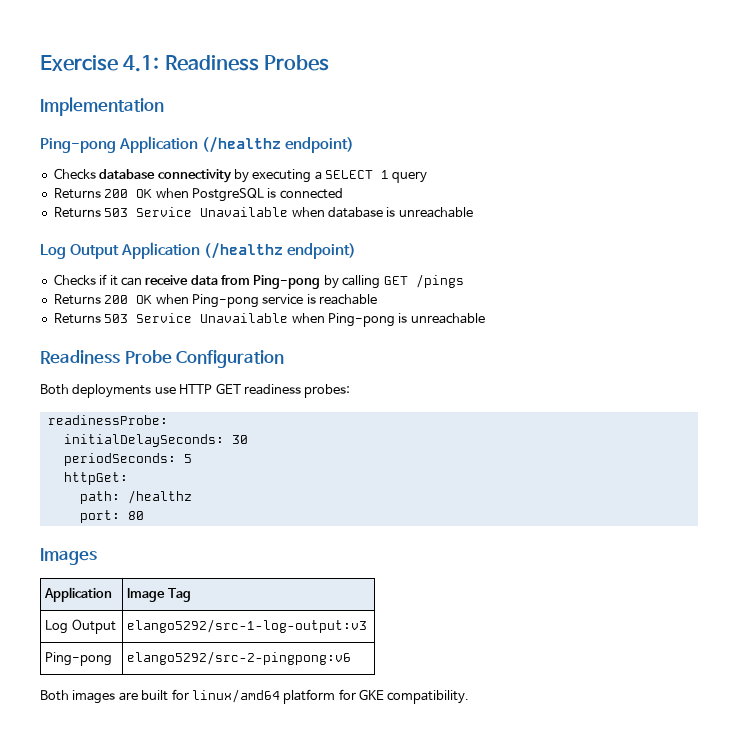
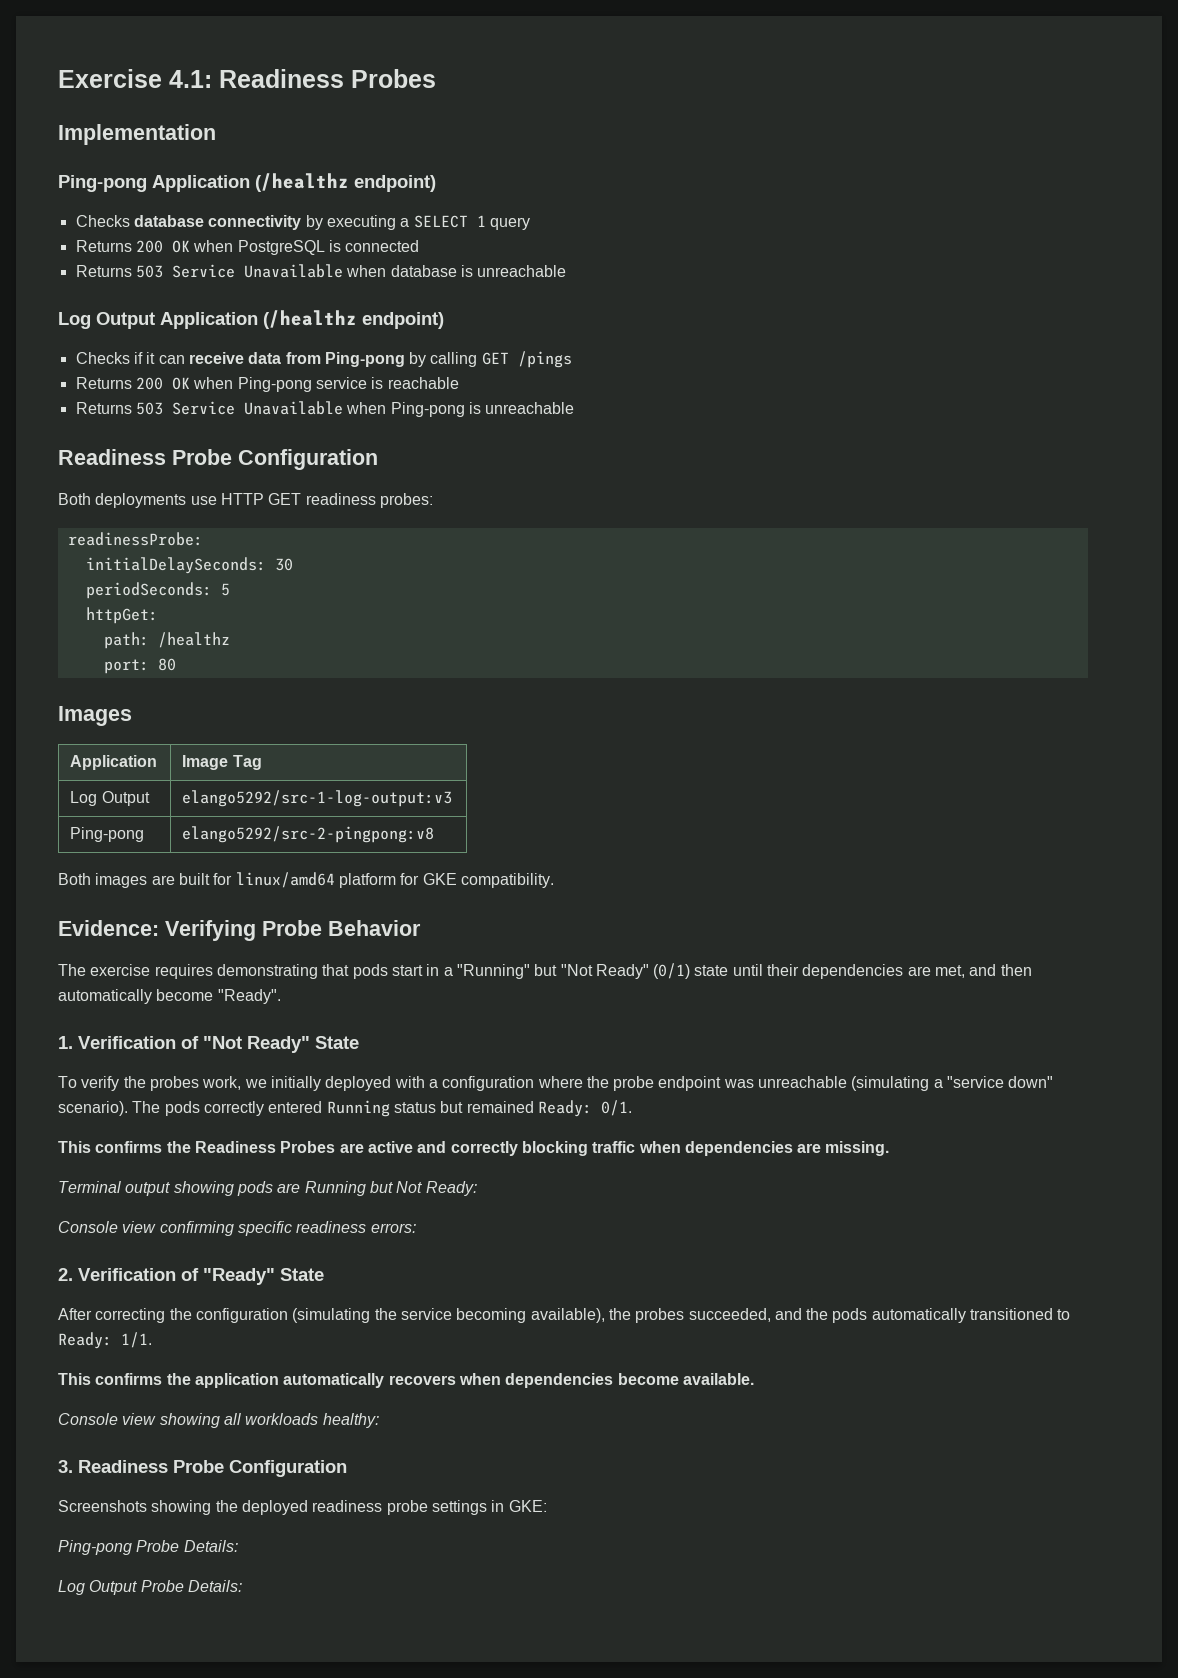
[127,651,352,665] elango5292/src-2-pingpong:v6 -> [182,826,435,843] elango5292/src-2-pingpong:v8
(470, 697) none -> [58,920,421,941] [58,963,1032,979] [58,989,281,1004] [58,1036,359,1053] [58,1076,1054,1091] [58,1100,632,1117] [58,1141,890,1156] [58,1181,477,1196] [58,1221,416,1236] [58,1268,324,1285] [58,1308,1071,1323] [58,1332,152,1349] [58,1373,754,1388] [58,1413,379,1428] [58,1460,347,1477] [58,1500,547,1515] [58,1540,238,1555] [58,1580,242,1595] // Evidence: Verifying Probe Behavior // The exercise requires demonstrating that pods start in a "Running" but "Not Ready" (0/1) state until their dependencies are met, and then automatically become "Ready". // 1. Verification of "Not Ready" State // To verify the probes work, we initially deployed with a configuration where the probe endpoint was unreachable (simulating a "service down" scenario). The pods correctly entered Running status but remained Ready: 0/1. // This confirms the Readiness Probes are active and correctly blocking traffic when dependencies are missing. // Terminal output showing pods are Running but Not Ready: // Console view confirming specific readiness errors: // 2. Verification of "Ready" State // After correcting the configuration (simulating the service becoming available), the probes succeeded, and the pods automatically transitioned to Ready: 1/1. // This confirms the application automatically recovers when dependencies become available. // Console view showing all workloads healthy: // 3. Readiness Probe Configuration // Screenshots showing the deployed readiness probe settings in GKE: // Ping-pong Probe Details: // Log Output Probe Details:

